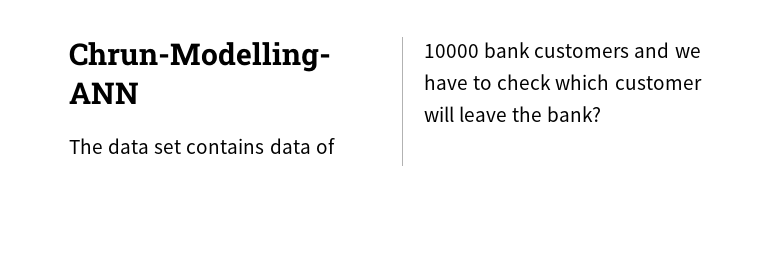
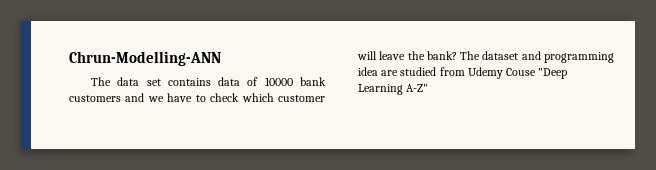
(602, 114) none -> [460,51,614,63] [358,67,568,79] [358,84,429,95] The dataset and programming idea are studied from Udemy Couse "Deep Learning A-Z"

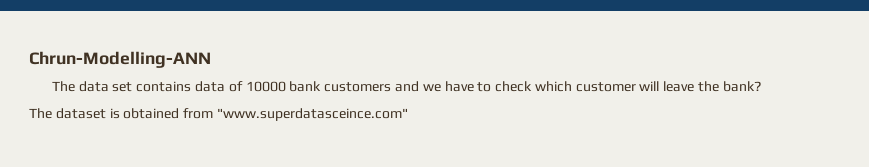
(457, 55) none -> (761, 86) //
[521,51,614,63] [358,67,568,79] [358,84,429,95] and programming idea are studied from Udemy Couse "Deep Learning A-Z" -> [109,108,408,121] is obtained from "www.superdatasceince.com"

